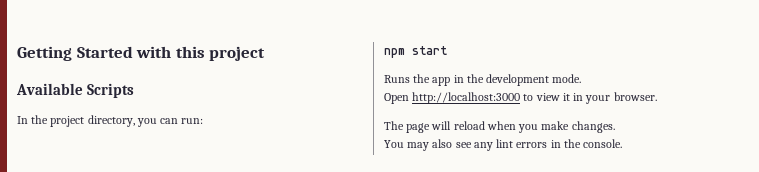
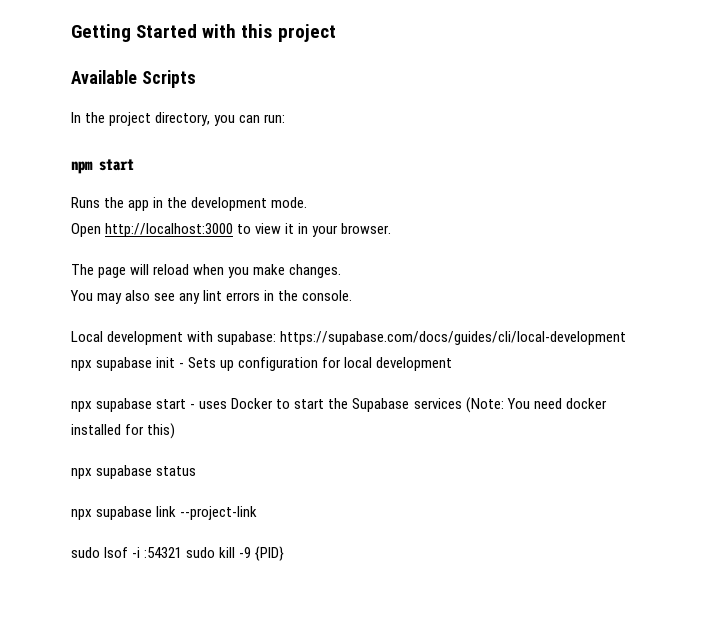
(623, 143) none -> [71,331,627,345] [71,357,453,371] [71,397,607,413] [71,423,176,439] [71,465,197,479] [71,506,258,520] [71,546,285,561] // Local development with supabase: https://supabase.com/docs/guides/cli/local-development npx supabase init - Sets up configuration for local development // npx supabase start - uses Docker to start the Supabase services (Note: You need docker installed for this) // npx supabase status // npx supabase link --project-link // sudo lsof -i :54321 sudo kill -9 {PID}

